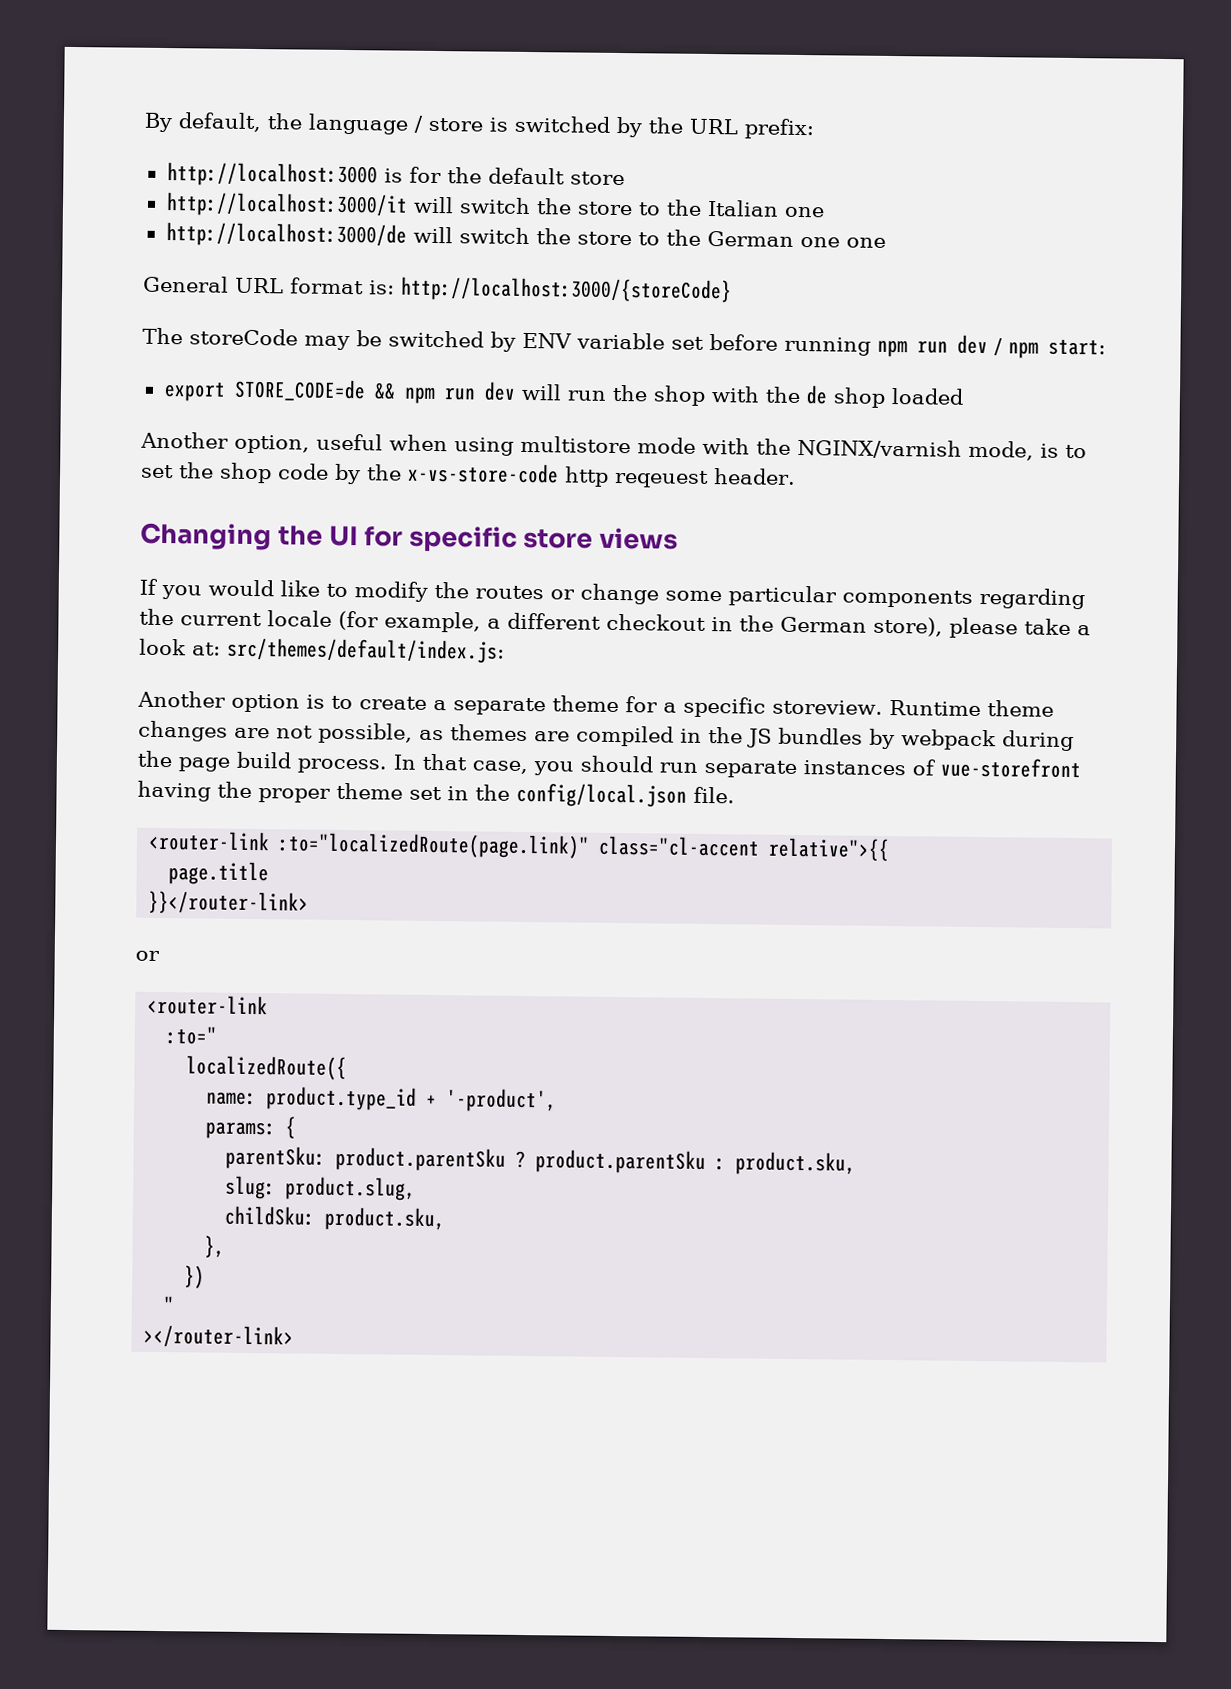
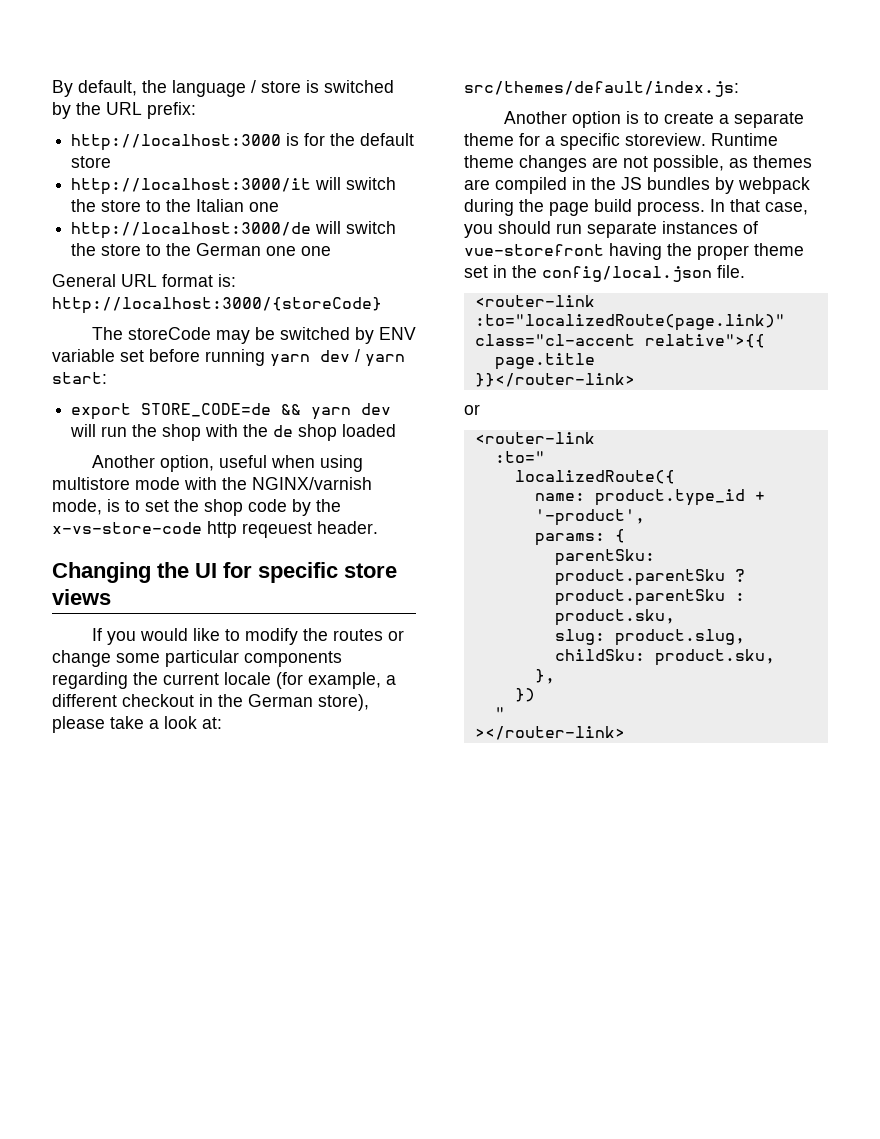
[877,339,948,358] npm run -> [270,354,310,367] yarn
[1008,341,1039,359] npm -> [365,354,405,367] yarn
[403,386,476,404] npm run -> [311,407,352,420] yarn

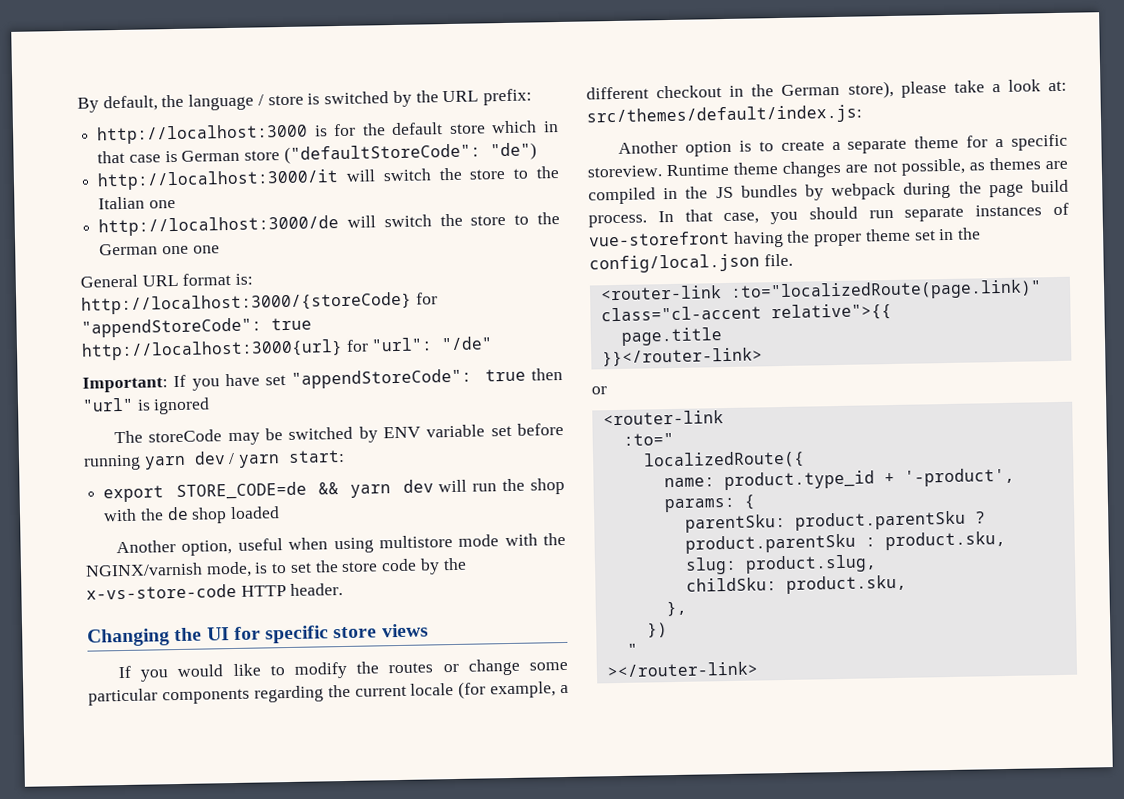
(112, 162) none -> [491,120,559,134] [97,142,537,165] which in that case is German store ("defaultStoreCode": "de")
(382, 305) none -> [415,292,438,305] [81,317,312,338] [81,336,494,361] [82,367,563,393] [82,397,211,415] for "appendStoreCode": true http://localhost:3000{url} for "url": "/de" // Important: If you have set "appendStoreCode": true then "url" is ignored
[204,499,243,516] shop -> [341,561,379,573] store
[207,521,312,538] http reqeuest -> [240,585,287,597] HTTP

